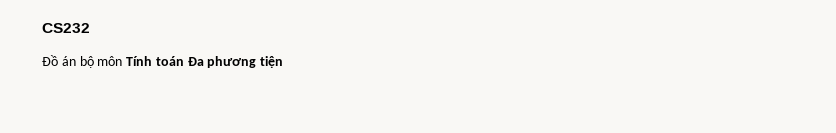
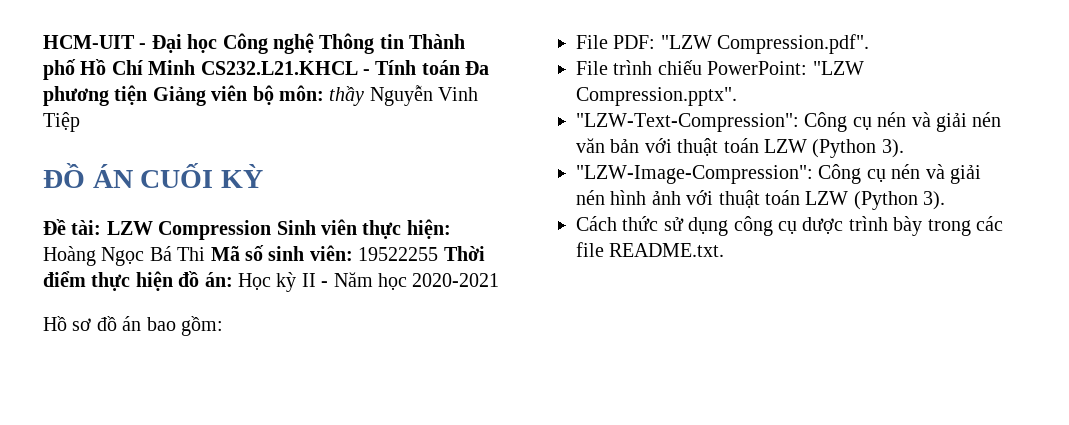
[42,23,90,33] [42,55,123,68] CS232 // Đồ án bộ môn -> [43,33,466,54] [43,59,370,80] HCM-UIT - Đại học Công nghệ Thông tin Thành phố Hồ Chí Minh CS232.L21.KHCL -
(284, 62) none -> [152,85,479,106] [43,112,80,132] [43,163,263,188] [43,219,451,240] [43,245,485,266] [43,271,500,292] [43,316,224,336] [576,34,870,54] [576,60,864,75] [576,87,737,106] [576,112,1002,132] [576,138,904,158] [576,164,981,184] [576,190,946,210] [576,216,1003,236] [576,242,725,257] Giảng viên bộ môn: thầy Nguyễn Vinh Tiệp // ĐỒ ÁN CUỐI KỲ // Đề tài: LZW Compression Sinh viên thực hiện: Hoàng Ngọc Bá Thi Mã số sinh viên: 19522255 Thời điểm thực hiện đồ án: Học kỳ II - Năm học 2020-2021 // Hồ sơ đồ án bao gồm: // File PDF: "LZW Compression.pdf". // File trình chiếu PowerPoint: "LZW Compression.pptx". // "LZW-Text-Compression": Công cụ nén và giải nén văn bản với thuật toán LZW (Python 3). // "LZW-Image-Compression": Công cụ nén và giải nén hình ảnh với thuật toán LZW (Python 3). // Cách thức sử dụng công cụ dược trình bày trong các file README.txt.

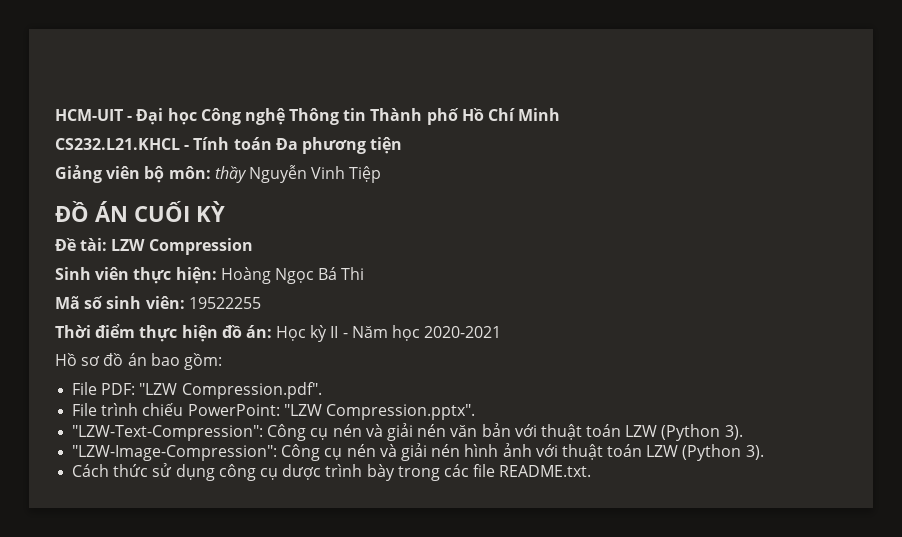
(196, 67) none -> (561, 114) //
(148, 95) none -> (403, 145) //
(272, 230) none -> (253, 246) //
(206, 254) none -> (365, 273) //
(439, 254) none -> (261, 303) //

